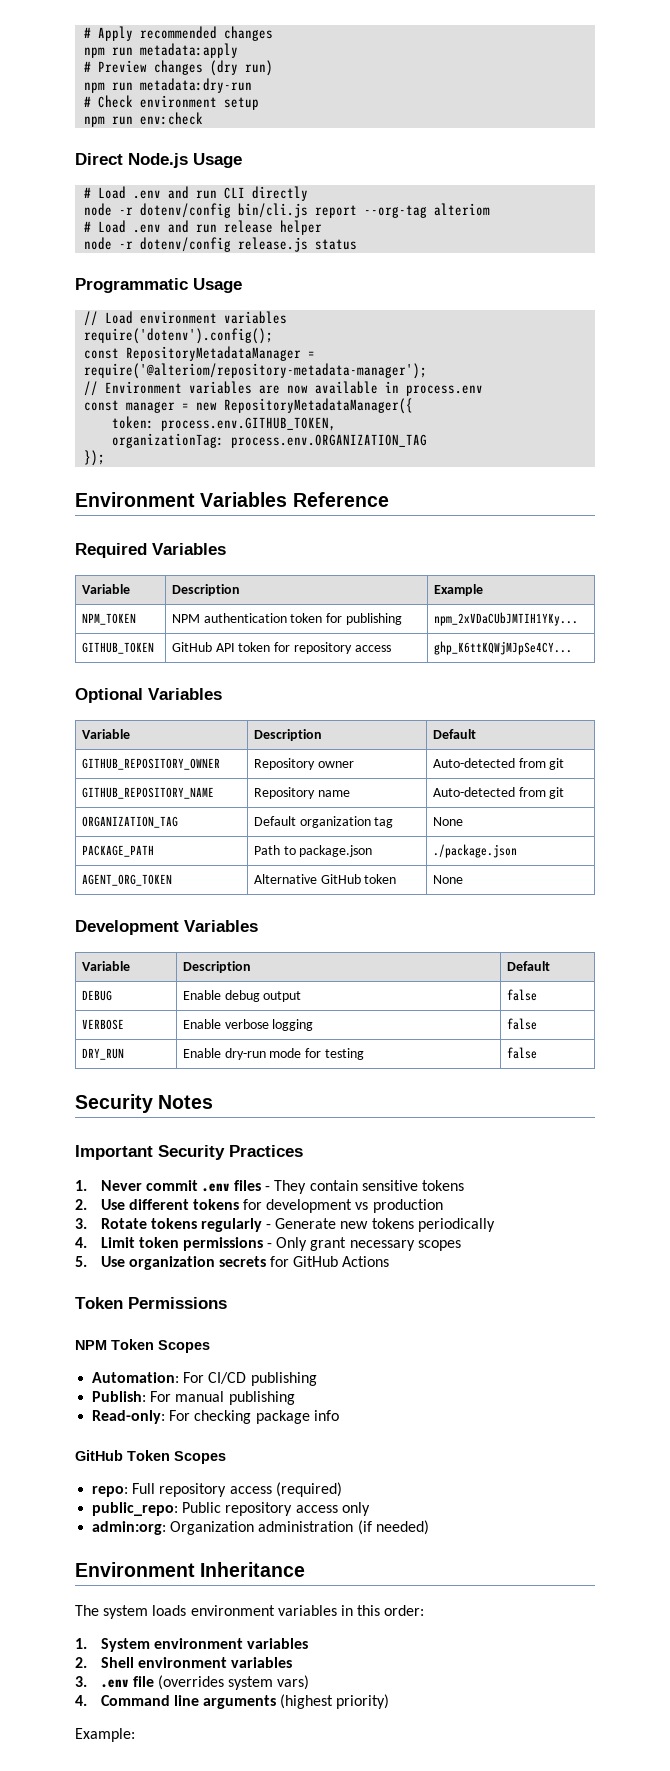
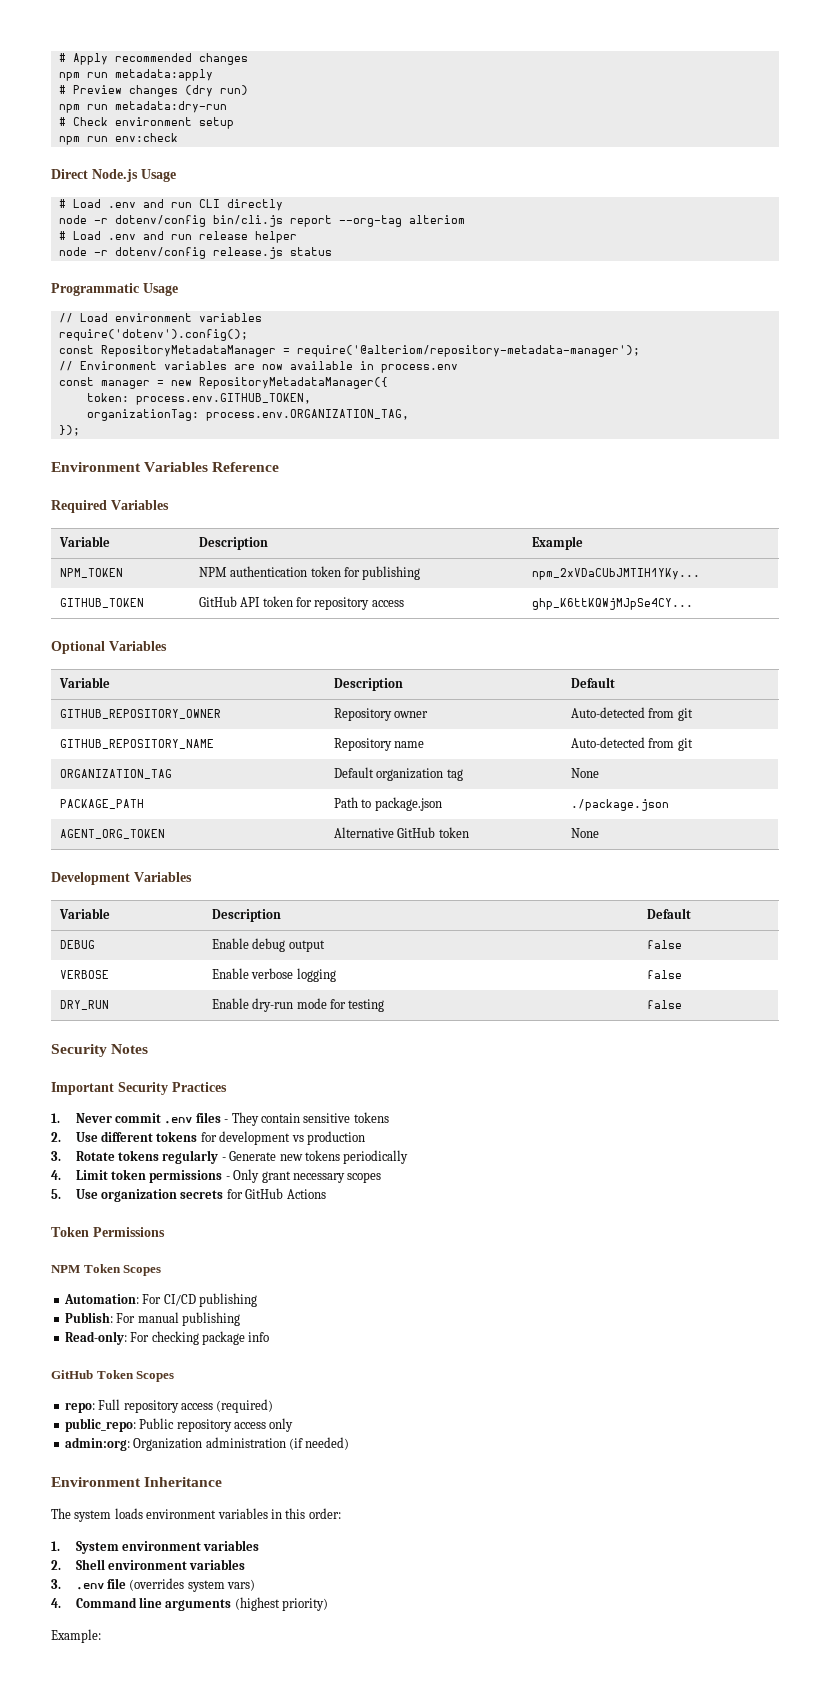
[231,434,428,448] process.env.ORGANIZATION_TAG -> [205,409,409,421] process.env.ORGANIZATION_TAG,

